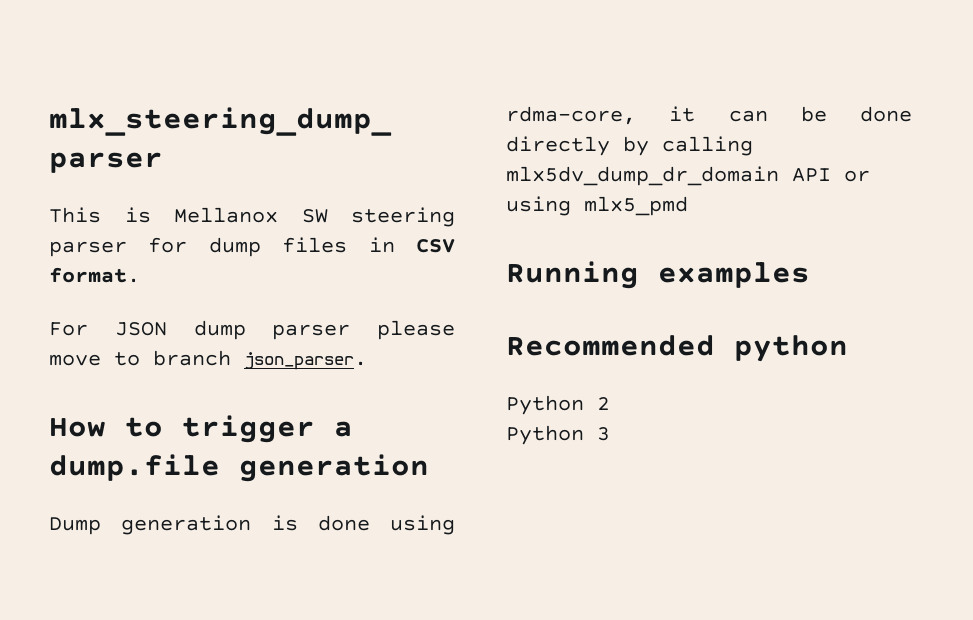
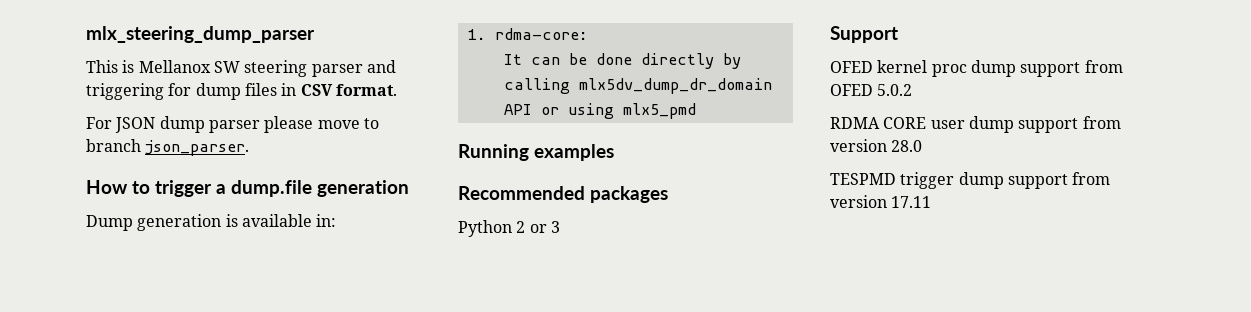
(127, 249) none -> [366,60,396,73] [86,83,164,100] and triggering
[317,515,455,535] [506,106,696,125] done using rdma-core, it -> [241,214,337,227] [467,28,588,40] [503,54,522,65] available in: // 1. rdma-core: // It
[734,335,848,362] python -> [590,186,668,203] packages
[506,425,610,445] // Python 3 -> [529,221,560,233] [830,26,898,43] [830,60,1123,77] [830,84,913,96] [830,116,1121,133] [830,139,923,152] [830,172,1111,189] [830,195,932,208] or 3 // Support // OFED kernel proc dump support from OFED 5.0.2 // RDMA CORE user dump support from version 28.0 // TESPMD trigger dump support from version 17.11

